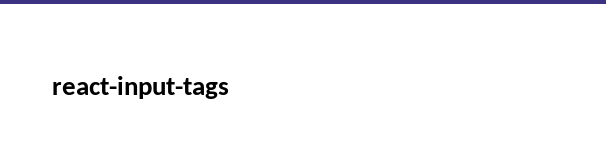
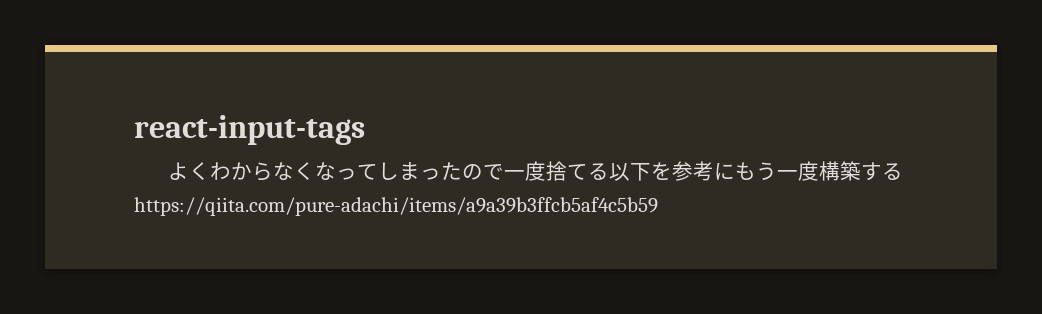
(229, 87) none -> [167,161,903,181] [134,197,658,216] // よくわからなくなってしまったので一度捨てる以下を参考にもう一度構築するhttps://qiita.com/pure-adachi/items/a9a39b3ffcb5af4c5b59

